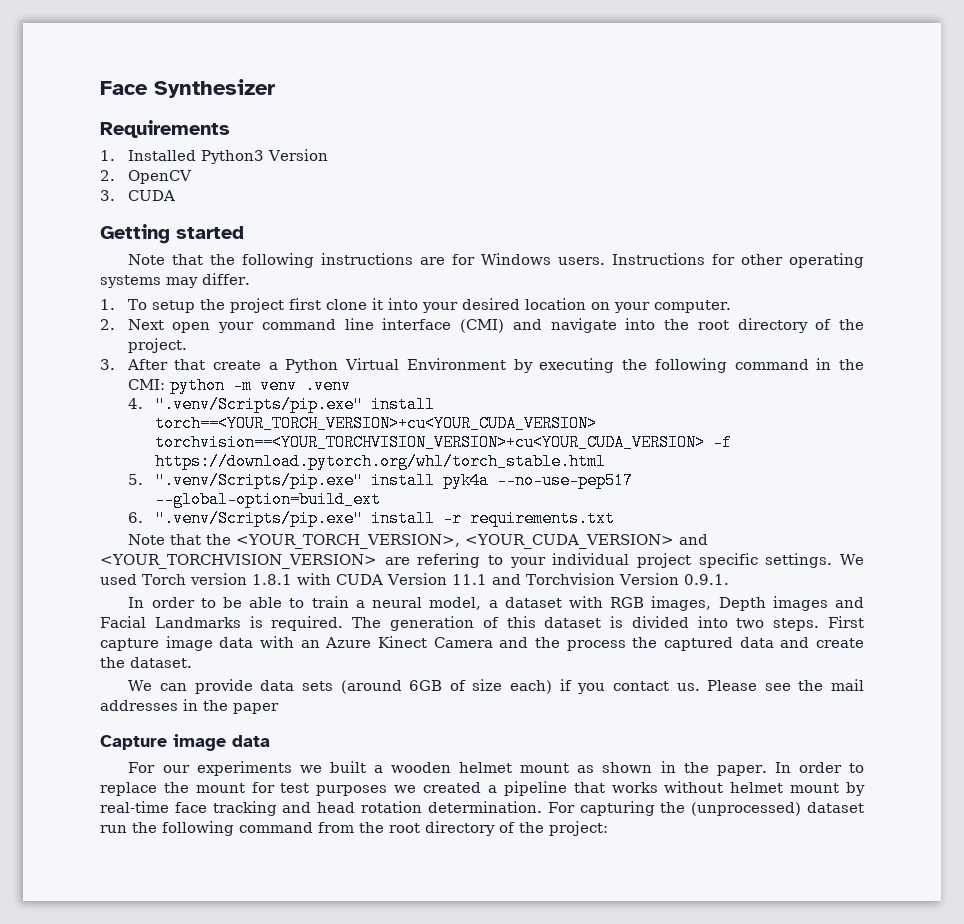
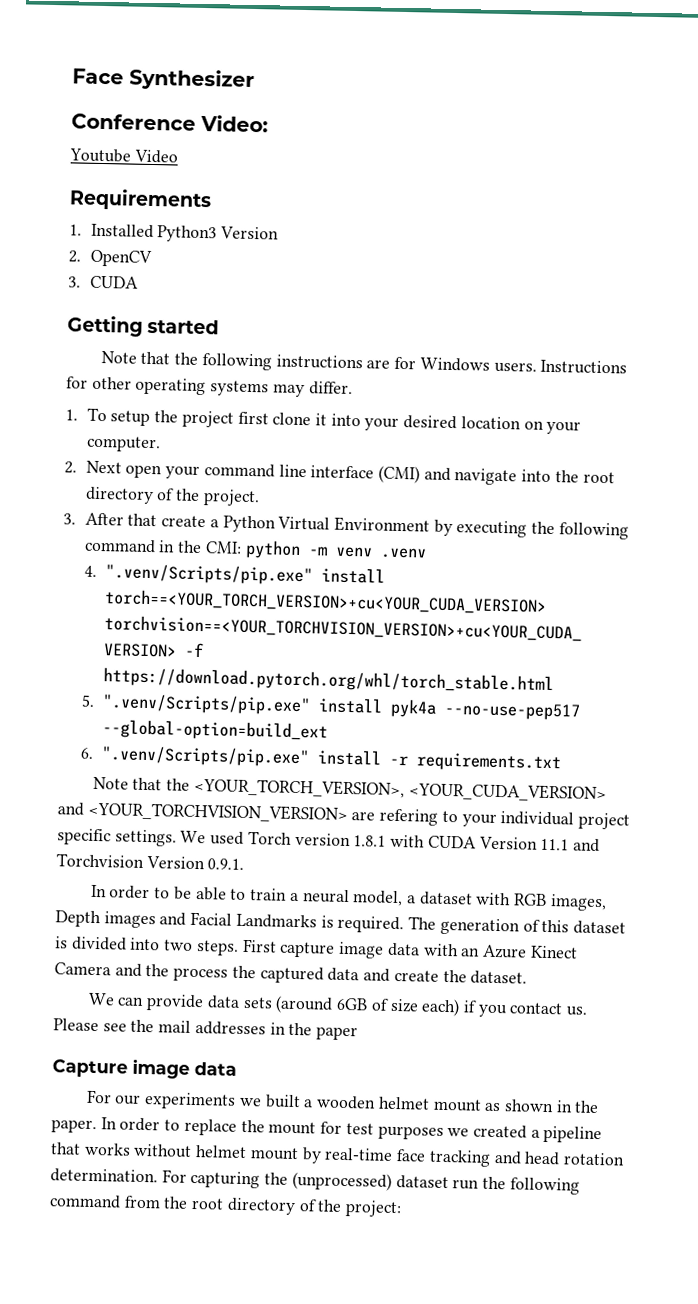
(275, 88) none -> [71,113,268,133] [69,148,178,164] // Conference Video: // Youtube Video

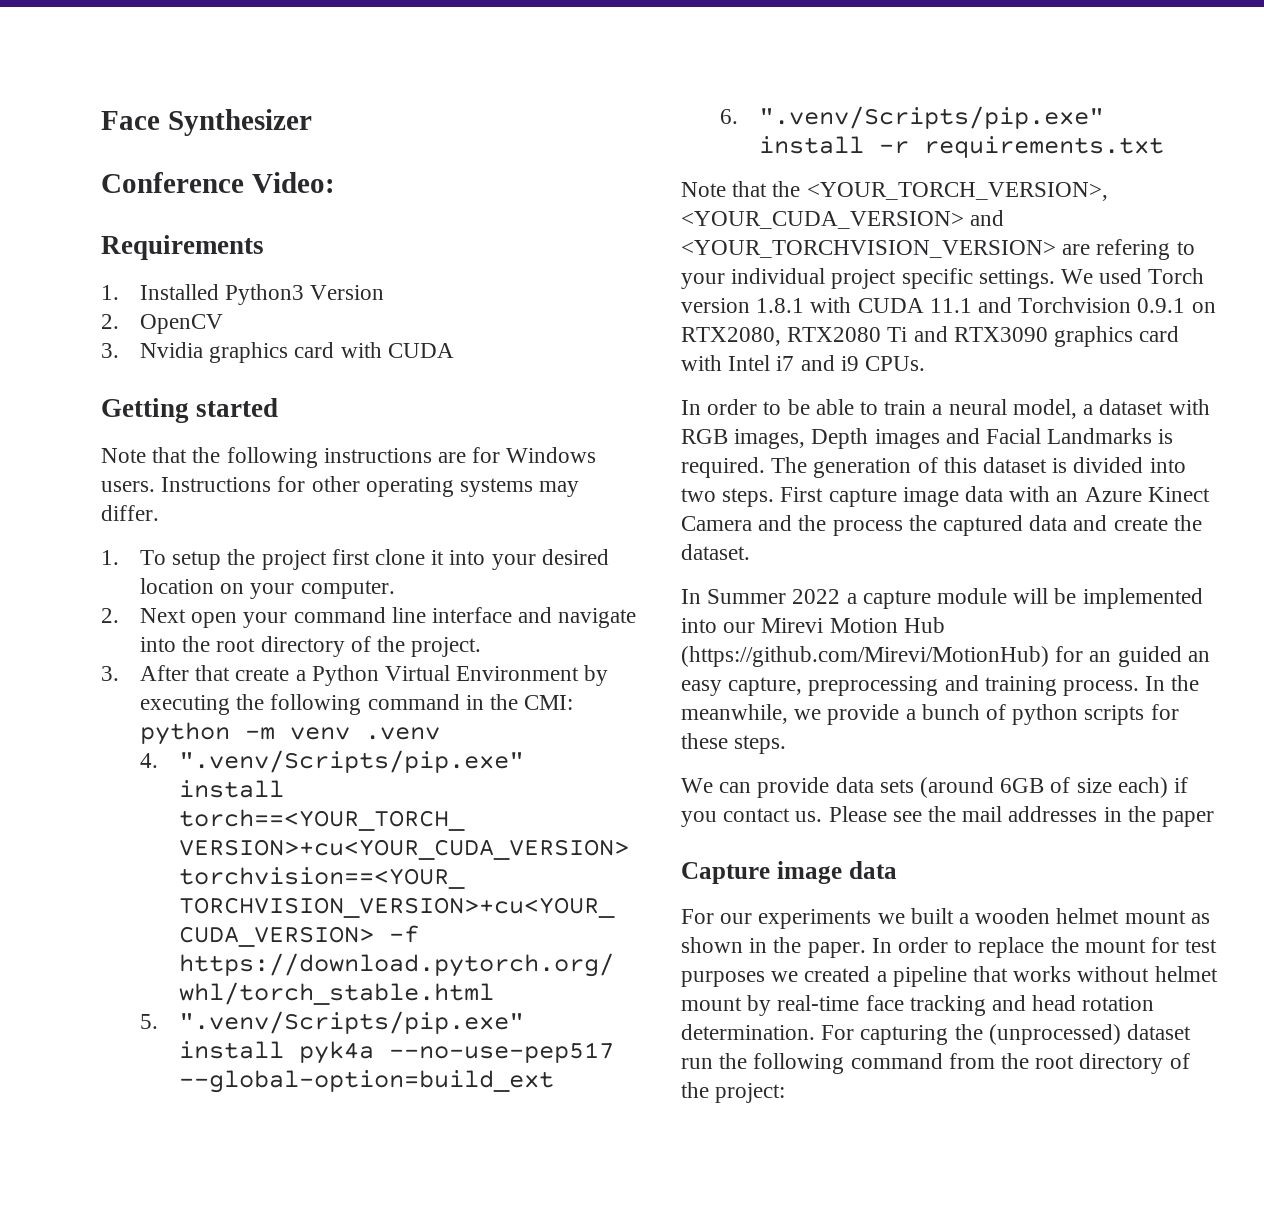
[69,148,178,164] // Youtube Video -> (335, 182) none
(81, 282) none -> [139,342,382,363] Nvidia graphics card with
[377,465,420,484] (CMI) -> (512, 615) none
[478,836,538,850] Version -> (924, 305) none
[145,855,245,870] Version 0.9.1. -> [1137,298,1216,313] [681,326,1180,347] [681,355,926,371] 0.9.1 on RTX2080, RTX2080 Ti and RTX3090 graphics card with Intel i7 and i9 CPUs.
(528, 977) none -> [681,588,1203,609] [681,617,945,633] [681,646,1210,667] [681,675,1200,696] [681,704,1179,725] [681,733,787,754] // In Summer 2022 a capture module will be implemented into our Mirevi Motion Hub (https://github.com/Mirevi/MotionHub) for an guided an easy capture, preprocessing and training process. In the meanwhile, we provide a bunch of python scripts for these steps.

